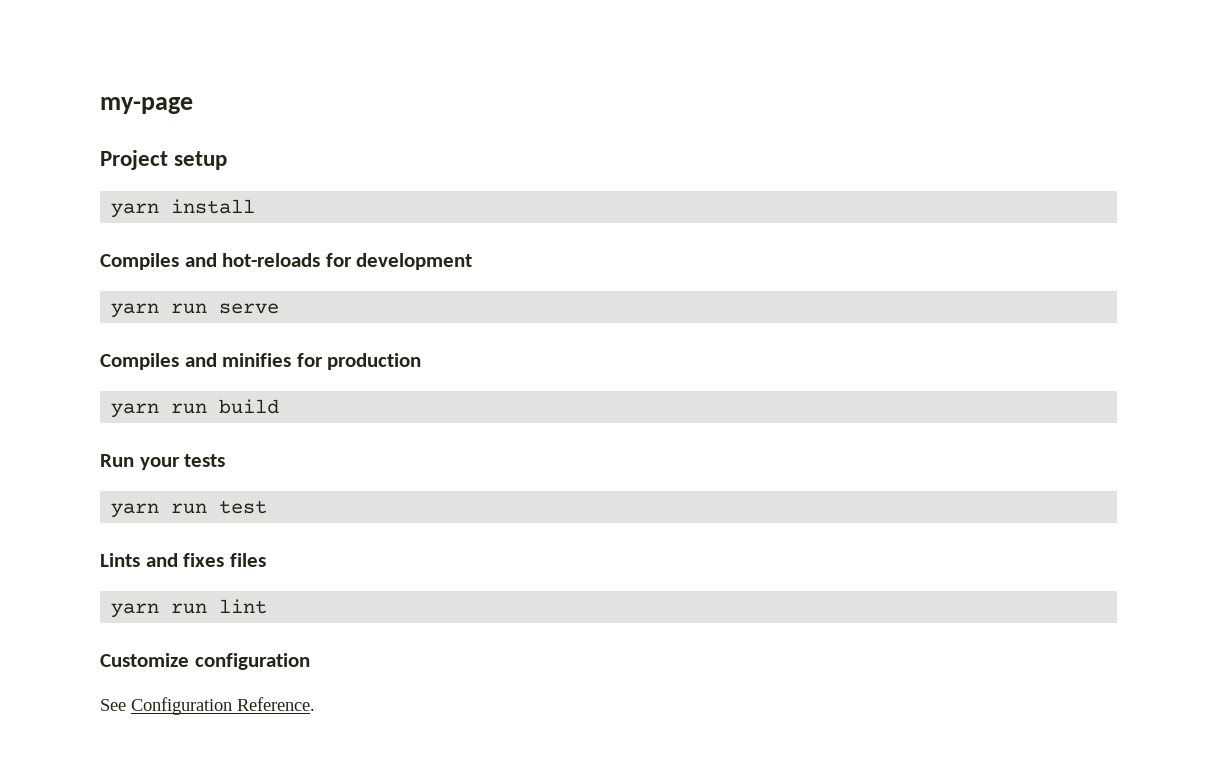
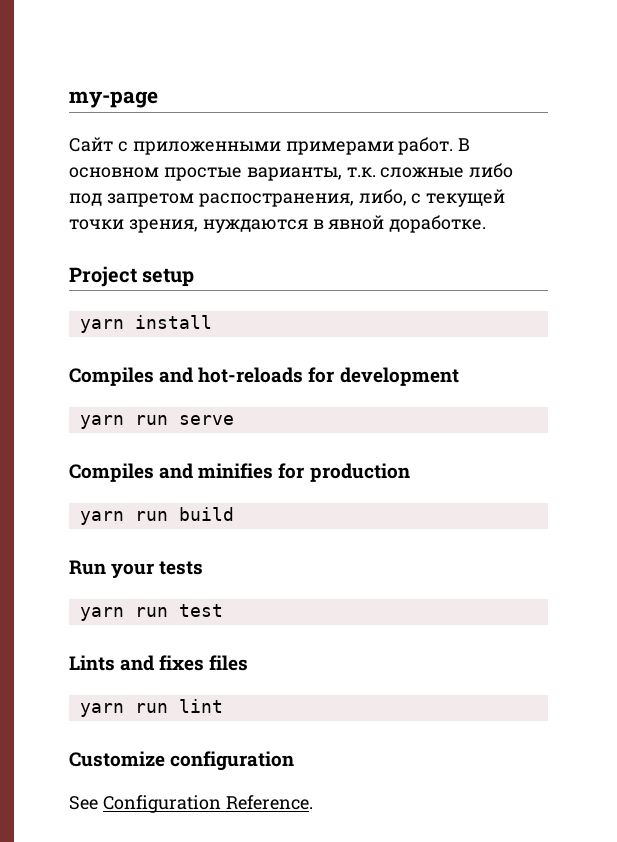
(193, 105) none -> [69,137,471,155] [69,163,514,181] [69,189,506,207] [69,215,487,233] // Сайт с приложенными примерами работ. В основном простые варианты, т.к. сложные либо под запретом распостранения, либо, с текущей точки зрения, нуждаются в явной доработке.

